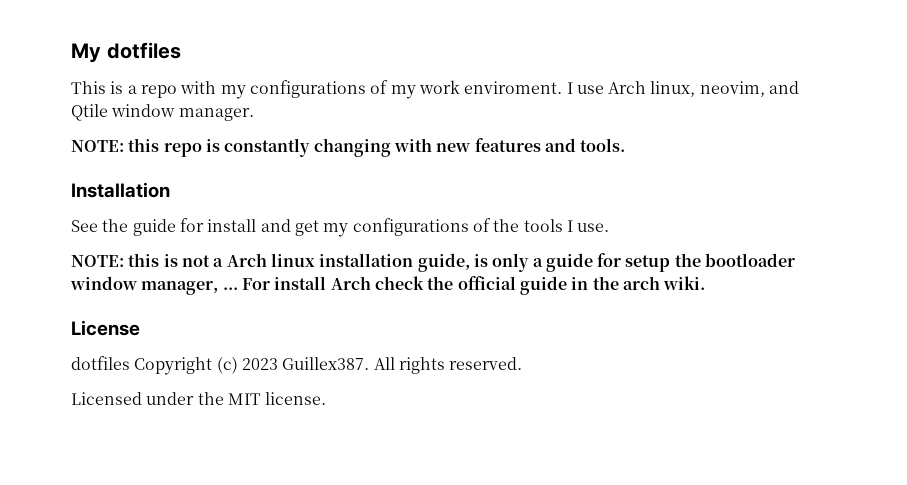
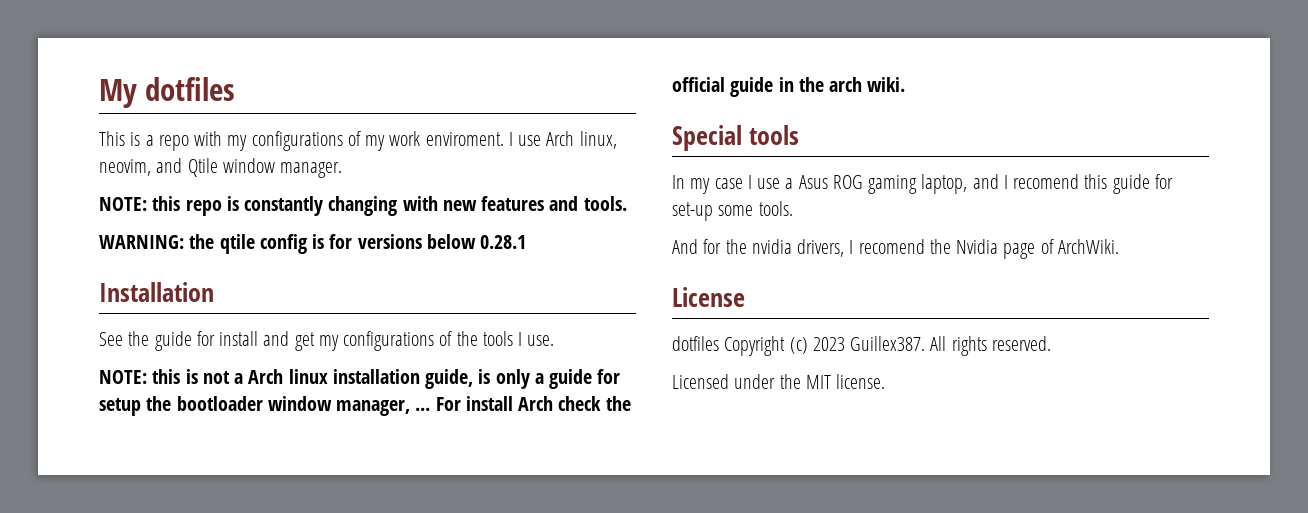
(626, 145) none -> [99,234,527,254] // WARNING: the qtile config is for versions below 0.28.1
(706, 283) none -> [672,125,800,151] [672,174,1173,194] [672,201,793,221] [672,239,1119,259] // Special tools // In my case I use a Asus ROG gaming laptop, and I recomend this guide for set-up some tools. // And for the nvidia drivers, I recomend the Nvidia page of ArchWiki.

